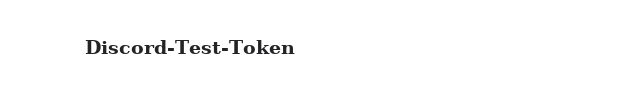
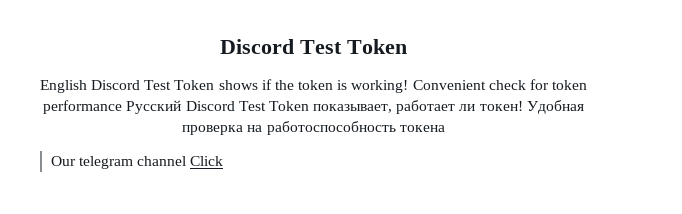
[85,40,295,54] Discord-Test-Token -> [220,39,407,54] [39,79,588,93] [43,100,584,114] [182,121,445,135] [50,156,224,169] Discord Test Token // English Discord Test Token shows if the token is working! Convenient check for token performance Русский Discord Test Token показывает, работает ли токен! Удобная проверка на работоспособность токена // Our telegram channel Click

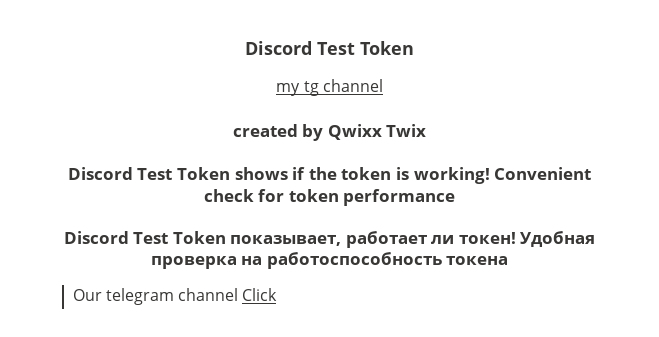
[39,80,87,93] English -> [276,79,383,96] [232,124,427,141] my tg channel // created by Qwixx Twix //
[126,100,182,114] Русский -> (456, 197) //

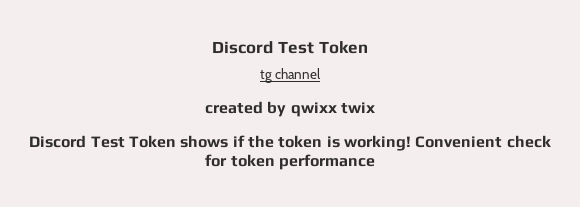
[276,83,301,96] my -> (368, 47) none
[327,124,427,140] Qwixx Twix -> [290,102,375,117] qwixx twix
[63,231,596,248] [150,252,509,269] [72,288,278,305] // Discord Test Token показывает, работает ли токен! Удобная проверка на работоспособность токена // Our telegram channel Click -> (375, 162) none

